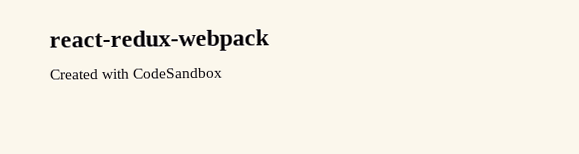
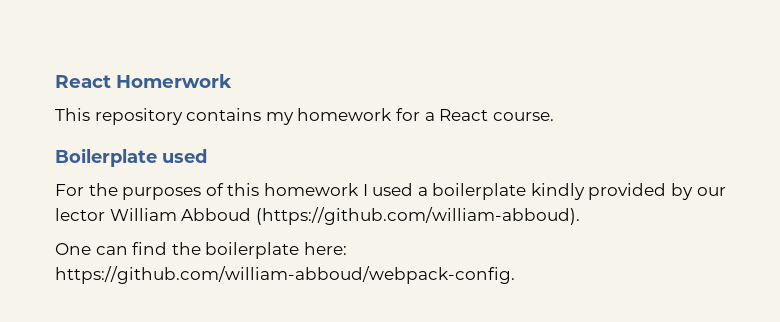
[49,29,270,53] [49,67,224,80] react-redux-webpack // Created with CodeSandbox -> [55,74,232,88] [55,108,554,125] [55,148,207,167] [55,183,726,200] [55,207,580,225] [55,242,347,259] [55,266,515,284] React Homerwork // This repository contains my homework for a React course. // Boilerplate used // For the purposes of this homework I used a boilerplate kindly provided by our lector William Abboud (https://github.com/william-abboud). // One can find the boilerplate here: https://github.com/william-abboud/webpack-config.

